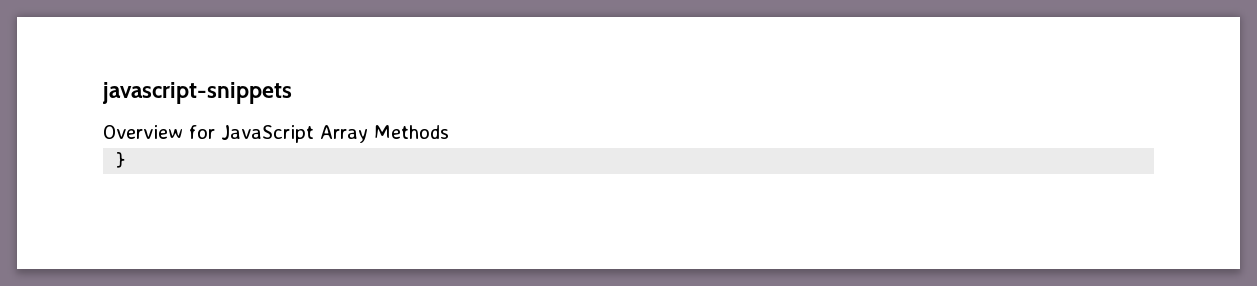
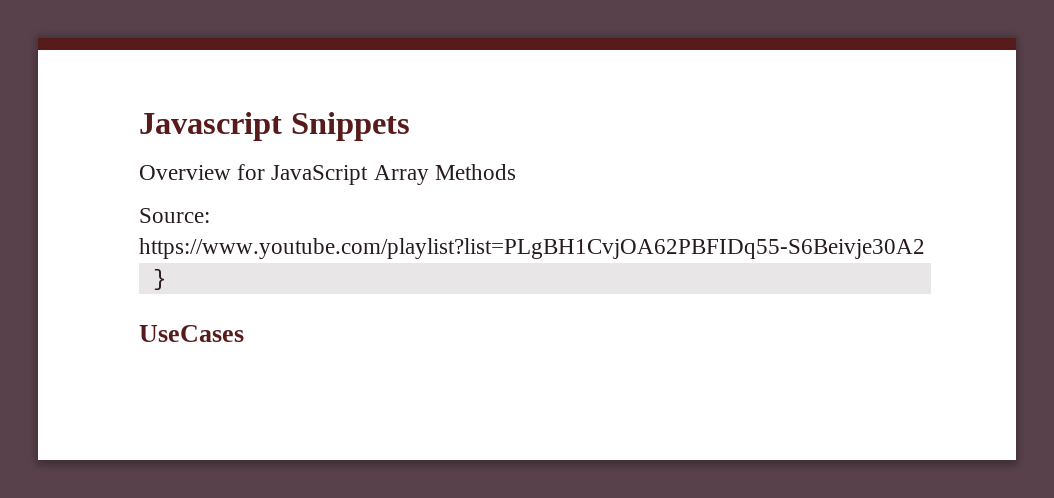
[102,82,292,104] javascript-snippets -> [139,112,410,141] Javascript Snippets
(449, 132) none -> [139,208,210,223] [139,238,925,259] // Source: https://www.youtube.com/playlist?list=PLgBH1CvjOA62PBFIDq55-S6Beivje30A2
(127, 160) none -> [139,325,244,342] // UseCases

